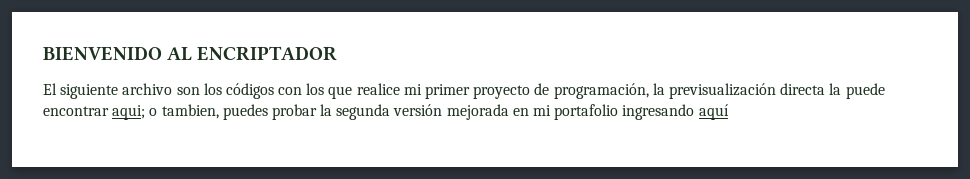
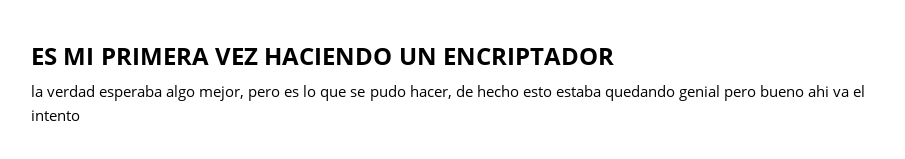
[43,46,338,61] [43,83,885,99] [43,104,729,120] BIENVENIDO AL ENCRIPTADOR // El siguiente archivo son los códigos con los que realice mi primer proyecto de programación, la previsualización directa la puede encontrar aqui; o tambien, puedes probar la segunda versión mejorada en mi portafolio ingresando aquí -> [31,48,615,65] [31,85,866,101] [31,110,80,121] ES MI PRIMERA VEZ HACIENDO UN ENCRIPTADOR // la verdad esperaba algo mejor, pero es lo que se pudo hacer, de hecho esto estaba quedando genial pero bueno ahi va el intento

